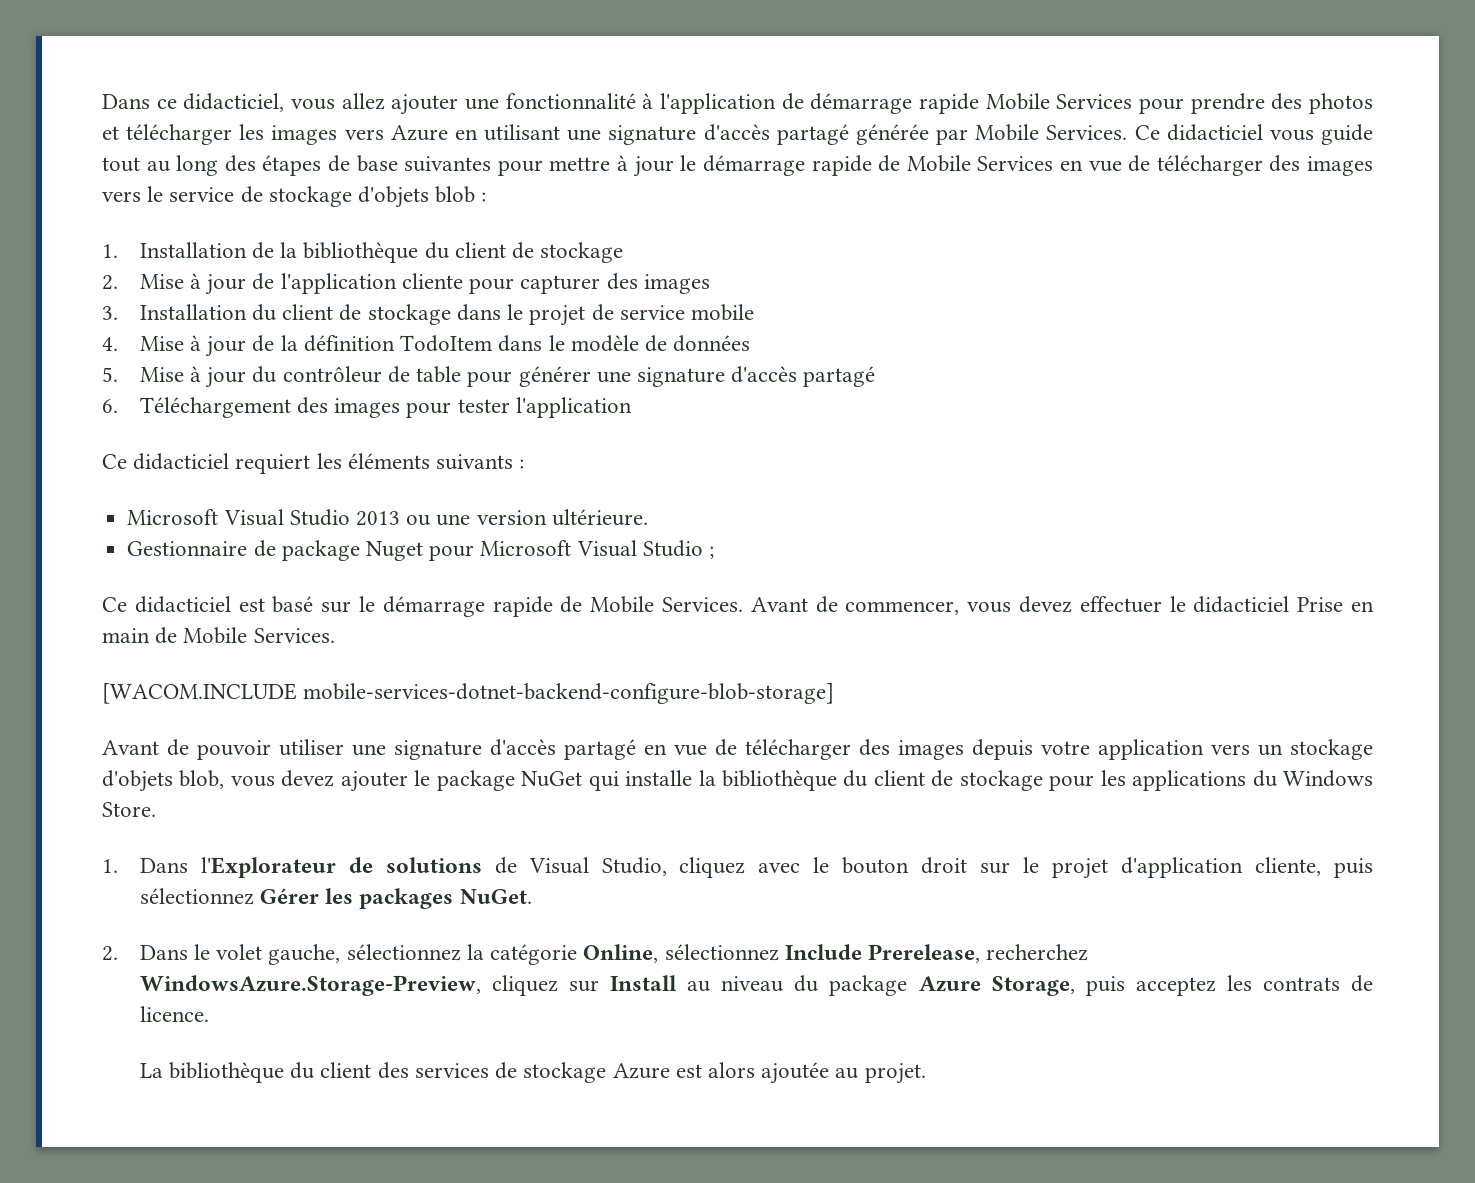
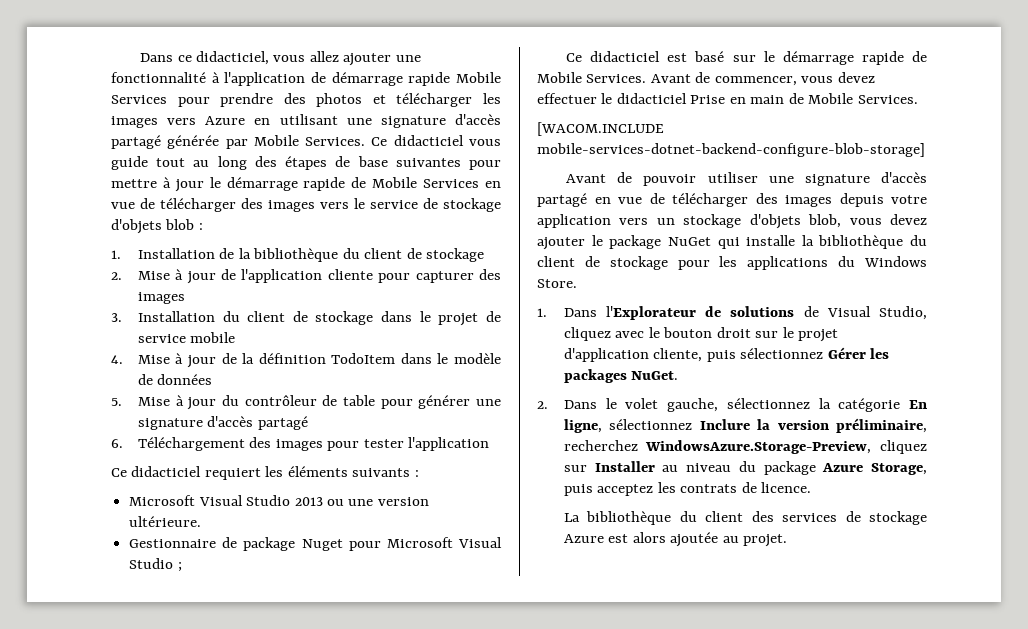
[583,944,980,963] Online, sélectionnez Include Prerelease, -> [909,400,927,409] [563,418,927,433] En ligne, sélectionnez Inclure la version préliminaire,
[610,975,678,991] Install -> [594,461,655,472] Installer

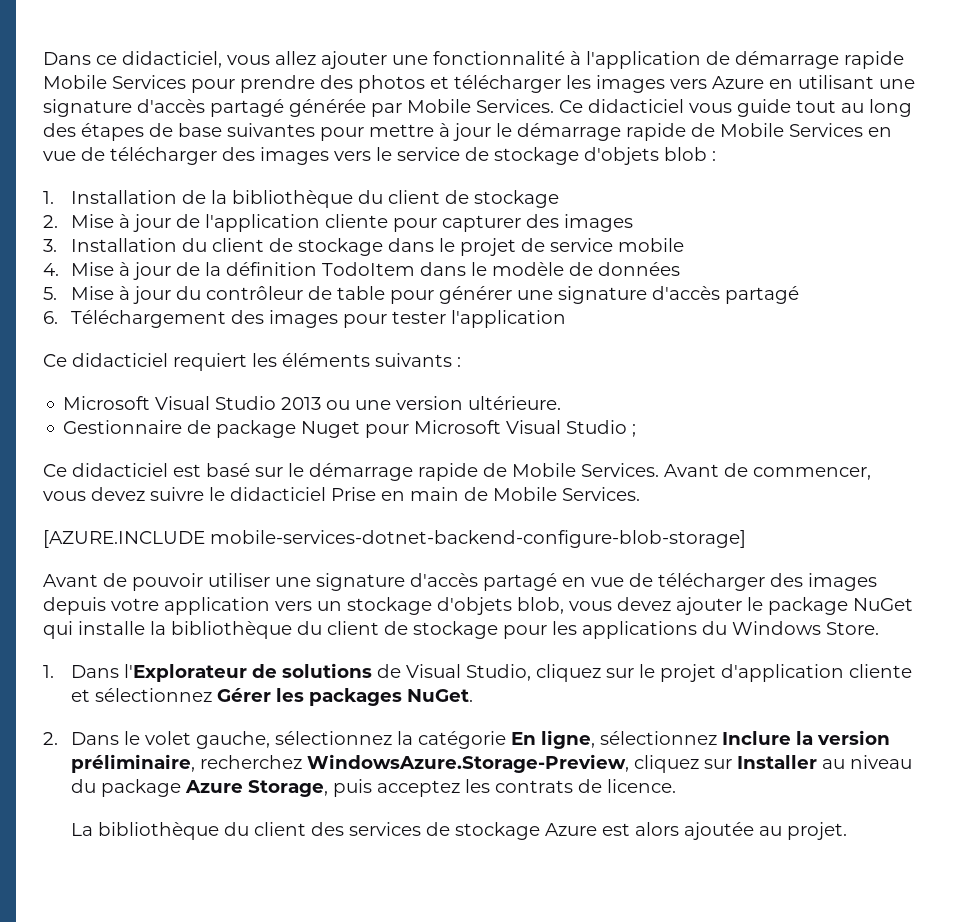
[537,93,597,104] effectuer -> [150,487,204,501] suivre
[537,122,664,136] [WACOM.INCLUDE -> [43,530,205,548] [AZURE.INCLUDE
[615,327,751,338] avec le bouton droit -> (602, 673) none
[653,348,736,362] cliente, puis -> [849,664,913,678] [71,689,91,702] cliente et

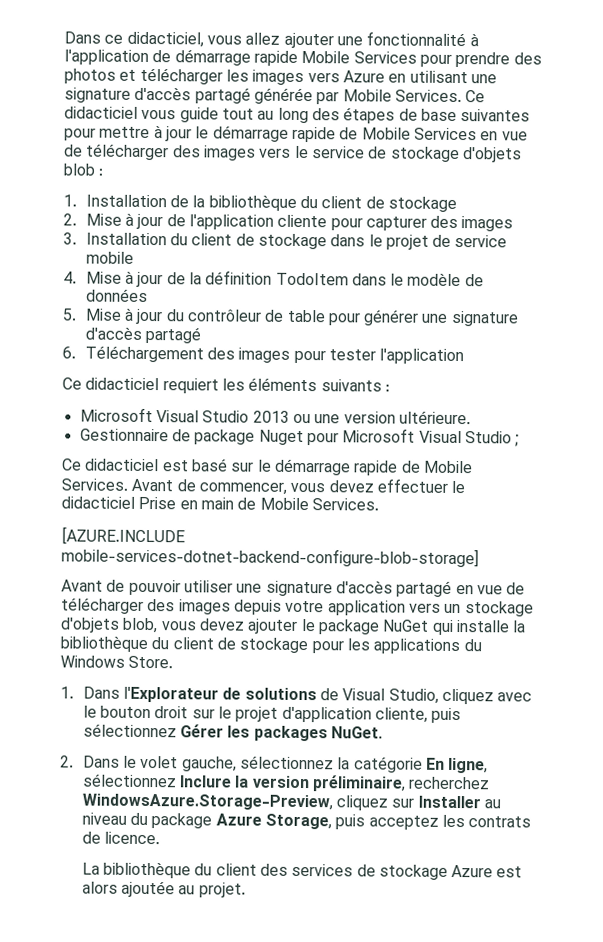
[150,487,204,501] suivre -> [376,478,448,493] effectuer
(602, 673) none -> [497,692,533,702] [82,705,189,719] avec le bouton droit
[849,664,913,678] [71,689,91,702] cliente et -> [374,707,462,724] cliente, puis

